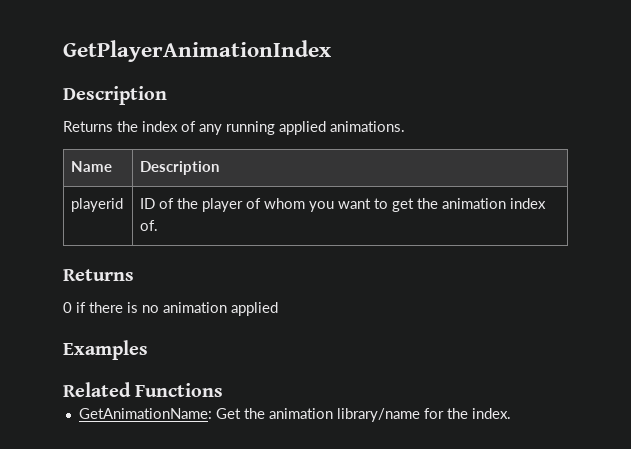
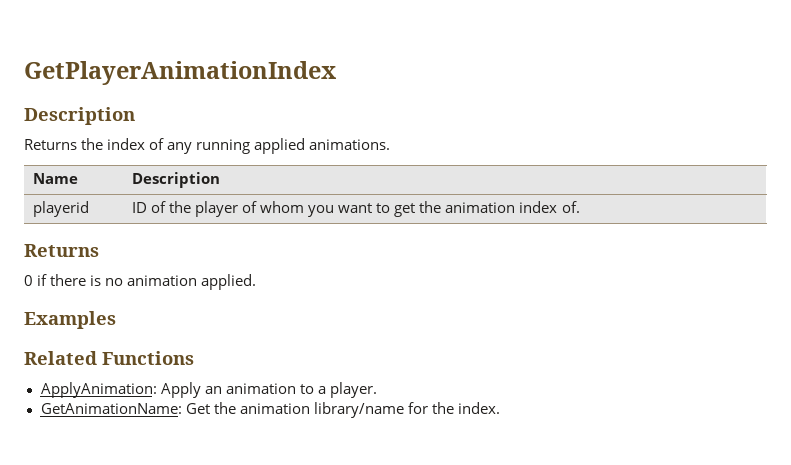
[231,302,278,316] applied -> [201,274,257,290] applied.
(224, 390) none -> [40,382,377,398] // ApplyAnimation: Apply an animation to a player.

